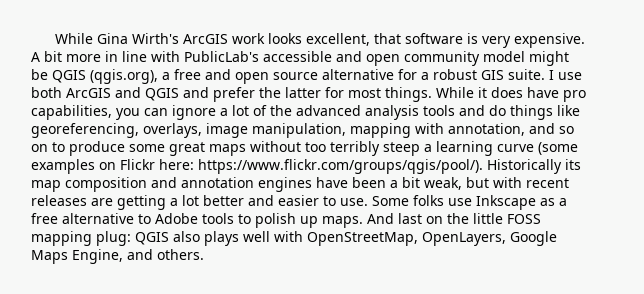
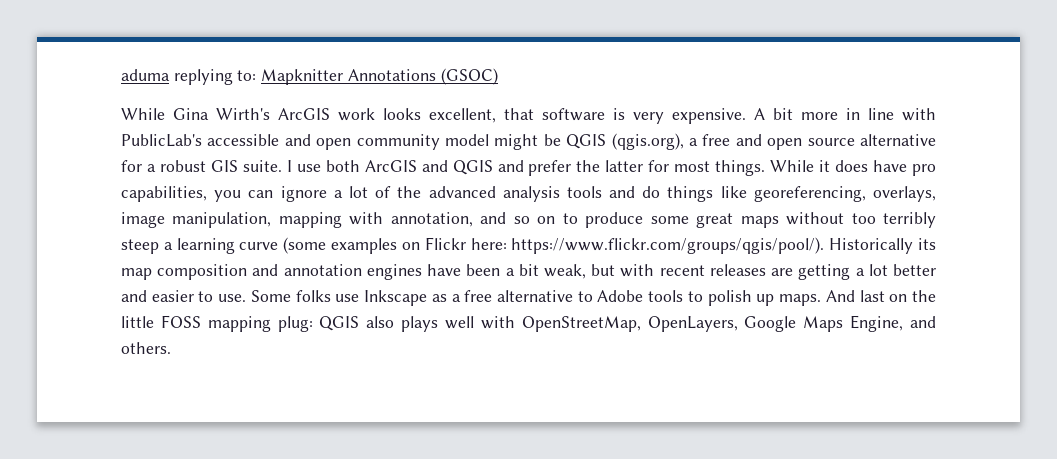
(55, 38) none -> [121,68,498,85] aduma replying to: Mapknitter Annotations (GSOC) //

